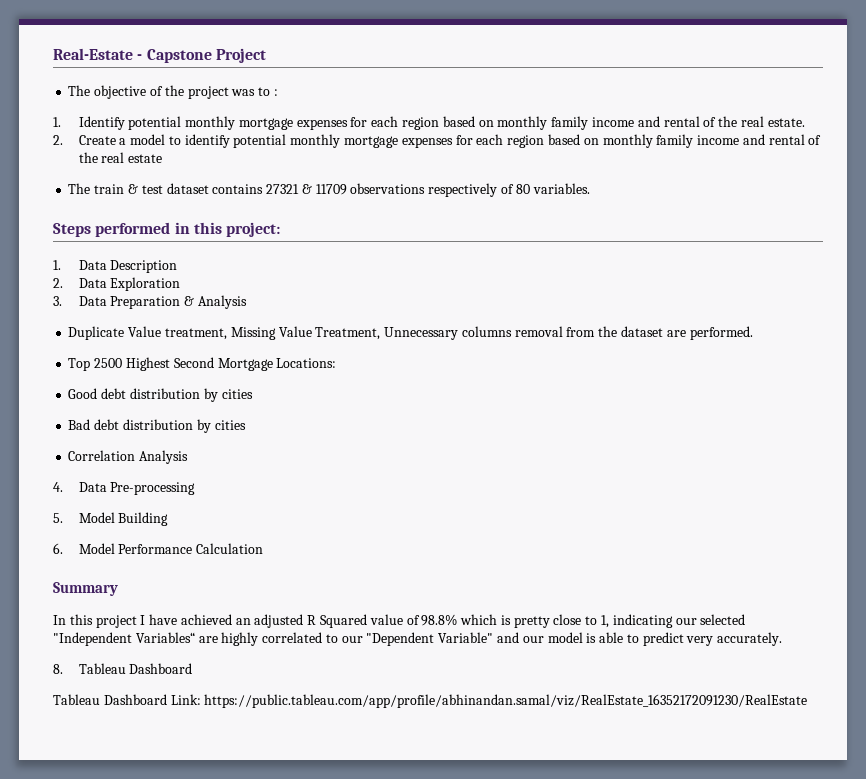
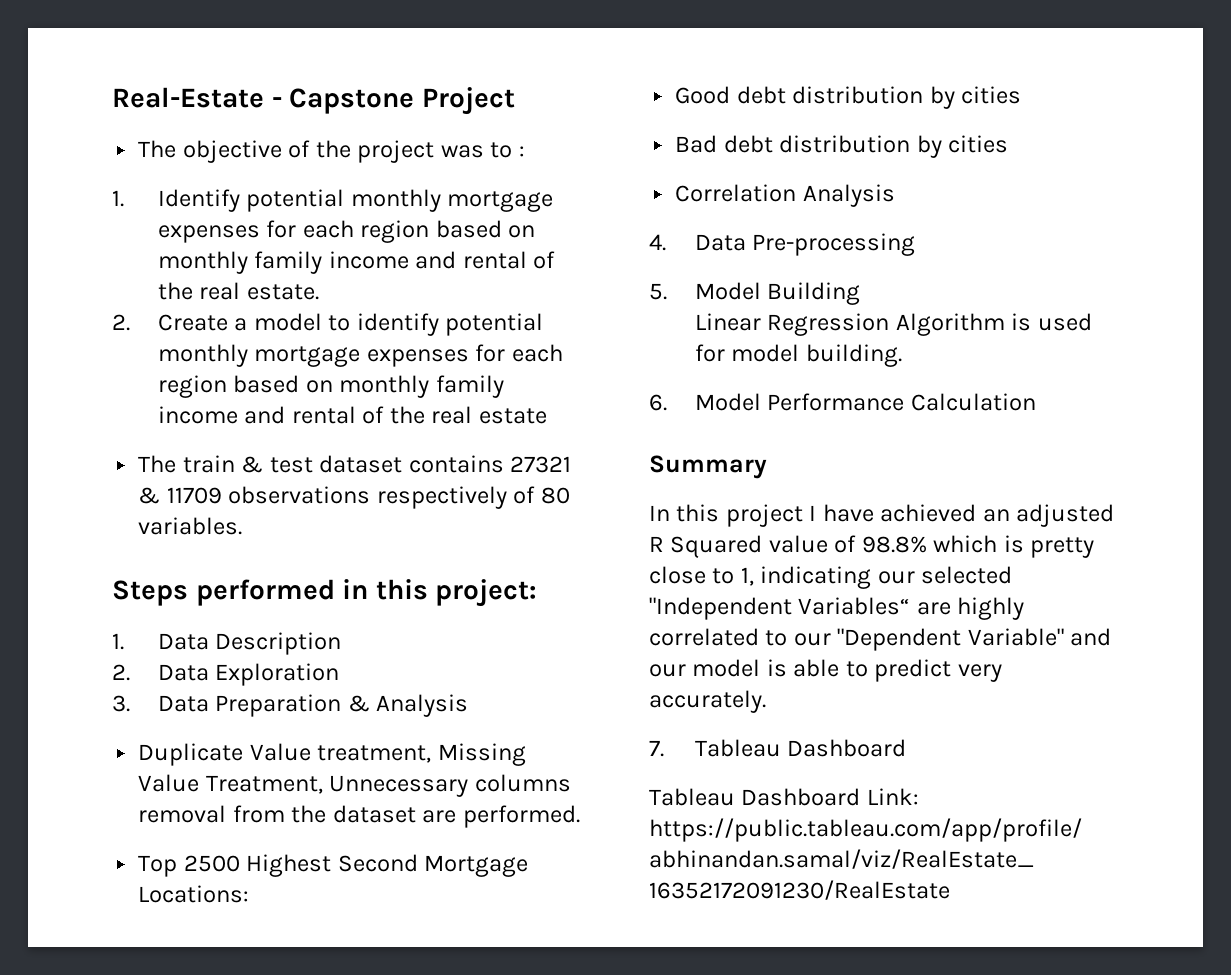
(169, 519) none -> [694,313,1092,336] [694,344,902,367] // Linear Regression Algorithm is used for model building.
[53,664,63,674] 8. -> [649,740,664,757] 7.

